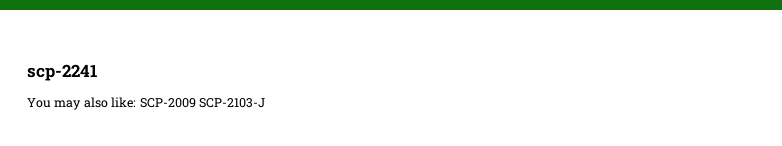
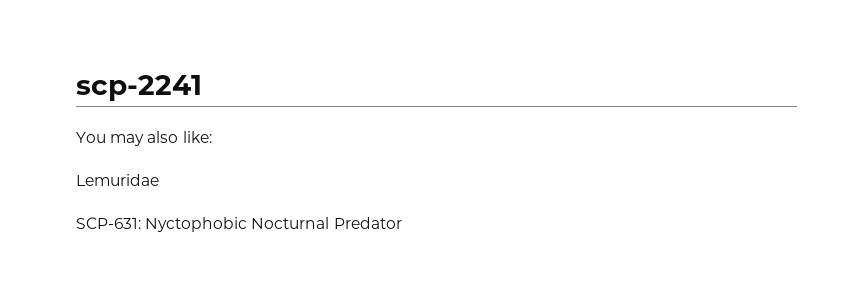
[139,98,265,108] SCP-2009 SCP-2103-J -> [76,174,159,186] [76,217,402,232] // Lemuridae // SCP-631: Nyctophobic Nocturnal Predator

